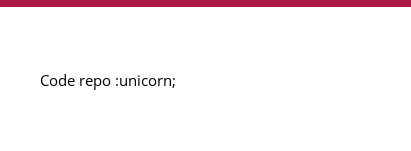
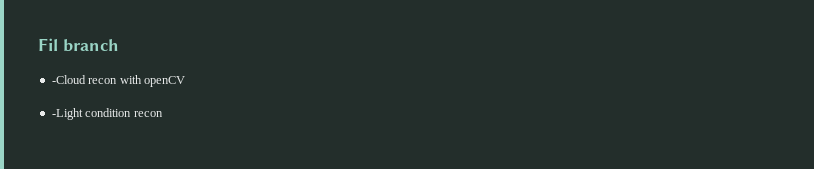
[40,74,177,90] Code repo :unicorn; -> [38,38,119,52] [51,75,185,87] [51,108,163,120] Fil branch // -Cloud recon with openCV // -Light condition recon

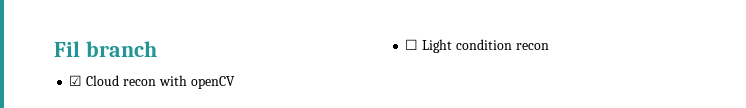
[51,75,86,84] -Cloud -> [69,75,120,86] ☑ Cloud
[51,108,83,120] -Light -> [405,39,453,53] ☐ Light

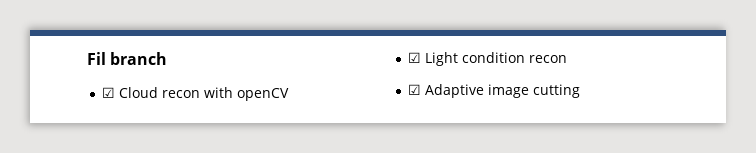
[405,39,419,50] ☐ -> [408,52,422,63] ☑
(549, 46) none -> [408,84,581,98] // ☑ Adaptive image cutting

